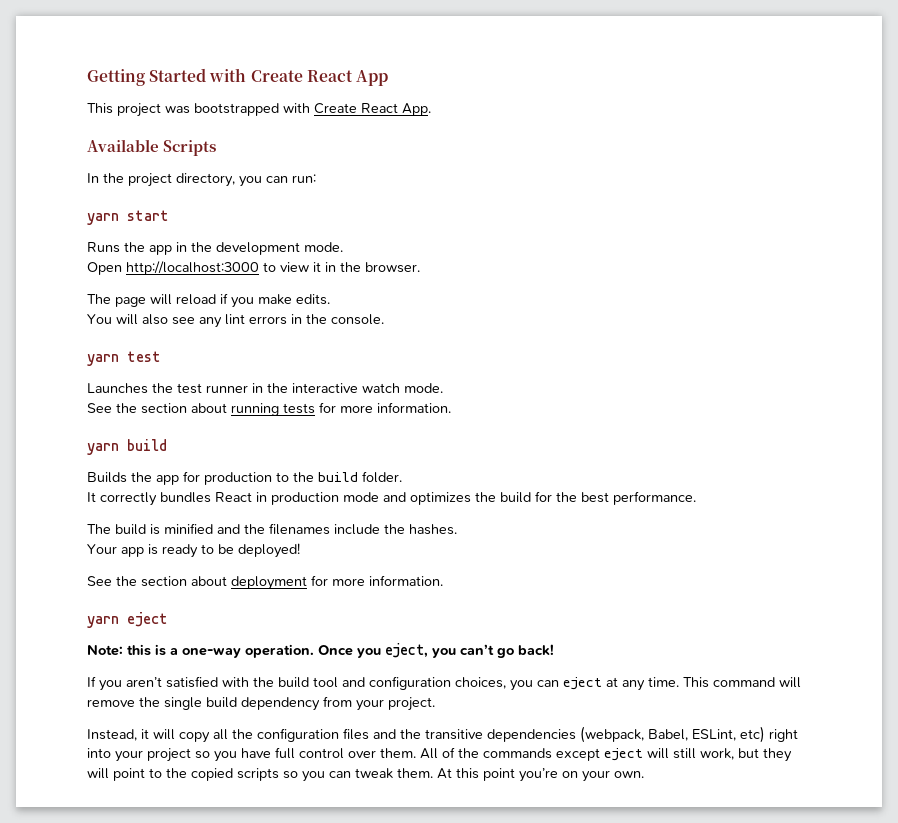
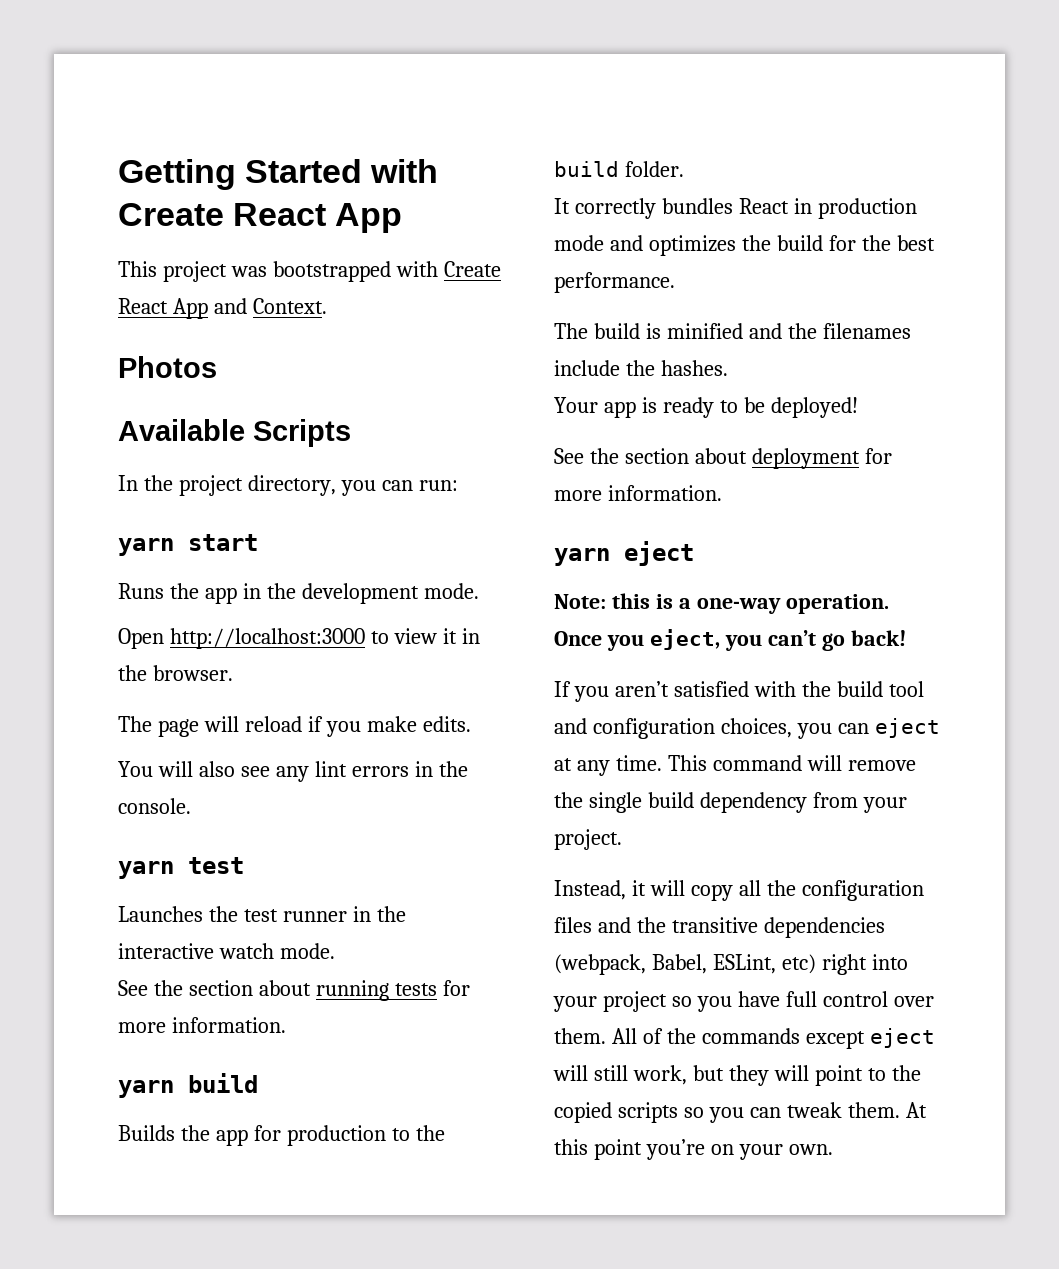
[402,103,431,116] App. -> [172,298,327,319] [118,356,217,378] App and Context. // Photos

